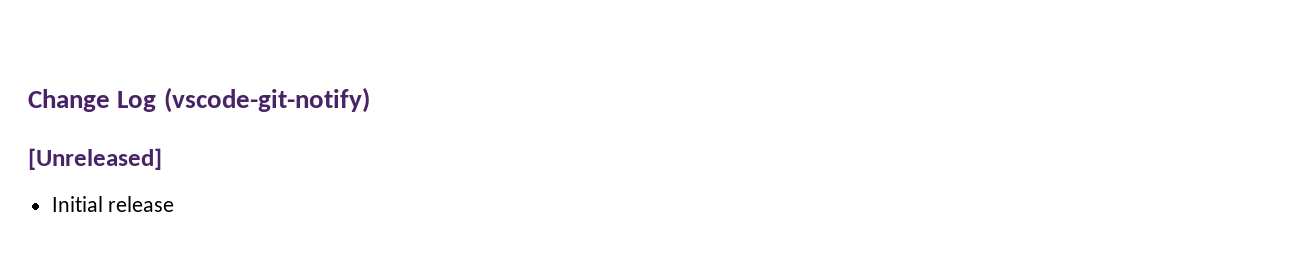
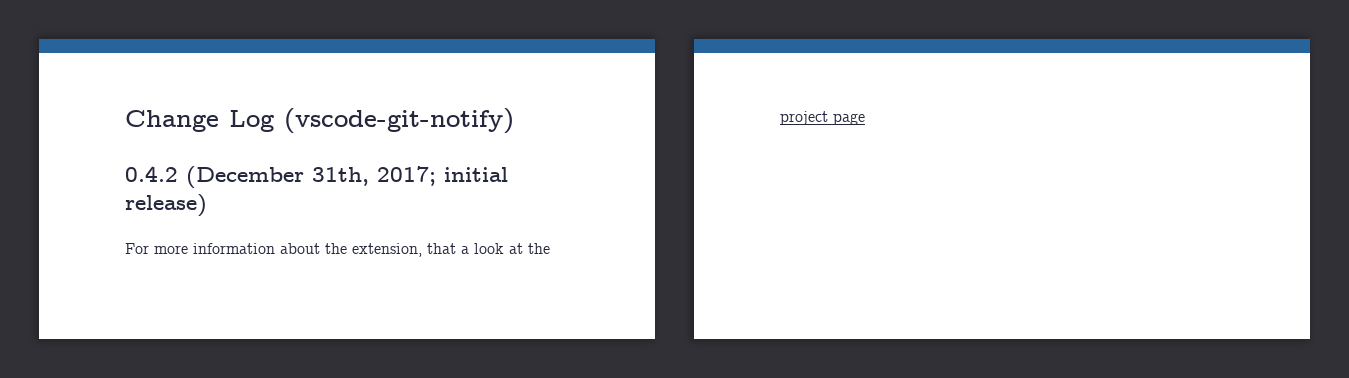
[28,148,162,170] [51,196,175,212] [Unreleased] // Initial release -> [125,166,508,188] [125,194,207,217] [125,243,550,257] [780,111,865,125] 0.4.2 (December 31th, 2017; initial release) // For more information about the extension, that a look at the project page

